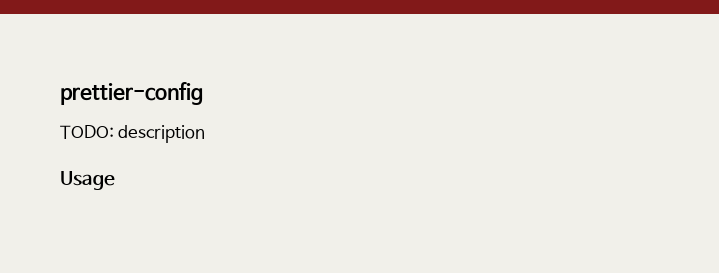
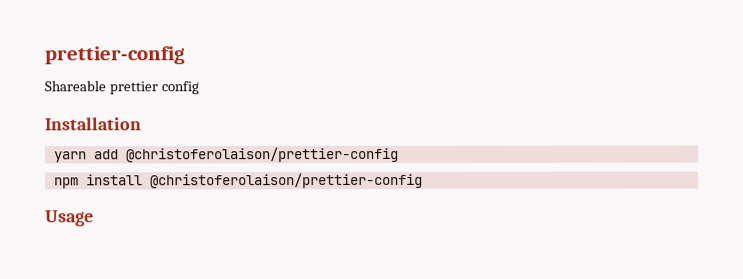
[60,125,206,143] TODO: description -> [44,80,199,95] [44,117,141,131] [53,146,399,163] [53,172,423,189] Shareable prettier config // Installation // yarn add @christoferolaison/prettier-config // npm install @christoferolaison/prettier-config

